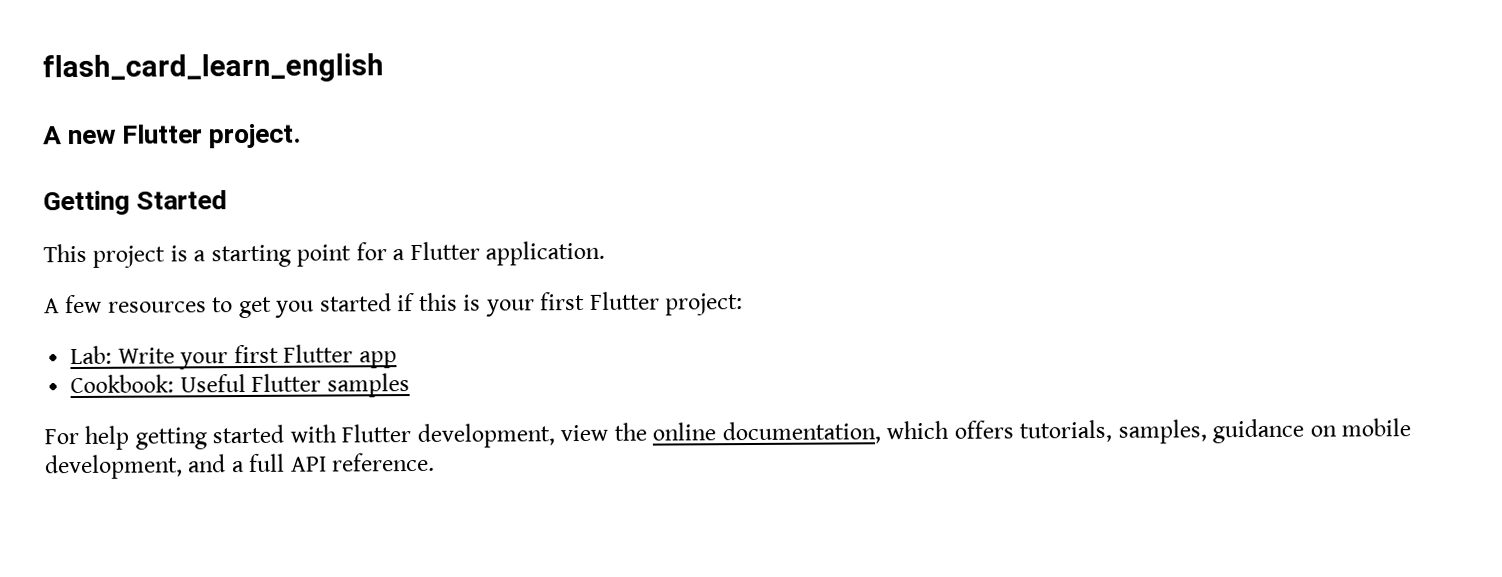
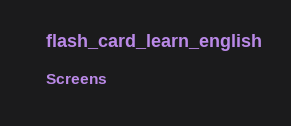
[43,123,303,149] [43,190,228,216] [43,240,606,268] [44,291,744,319] [70,344,397,370] [70,373,410,398] [44,418,1412,450] [44,452,436,480] A new Flutter project. // Getting Started // This project is a starting point for a Flutter application. // A few resources to get you started if this is your first Flutter project: // Lab: Write your first Flutter app // Cookbook: Useful Flutter samples // For help getting started with Flutter development, view the online documentation, which offers tutorials, samples, guidance on mobile development, and a full API reference. -> [46,74,107,84] Screens

